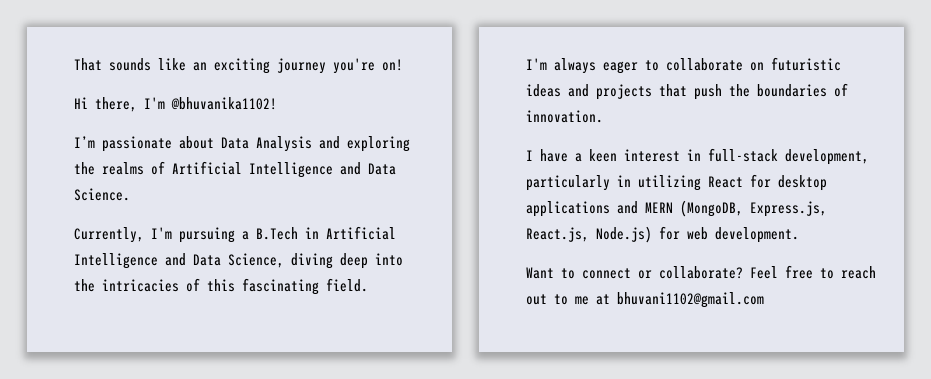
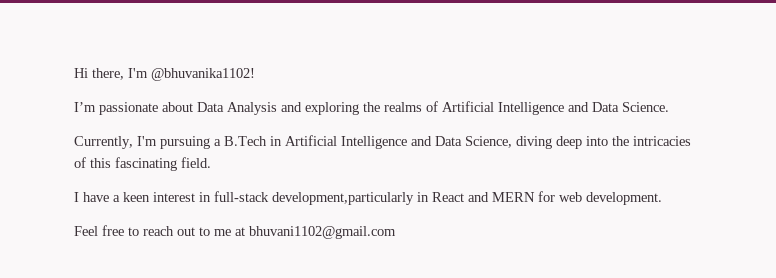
[74,58,403,74] That sounds like an exciting journey you're on! // -> (74, 73) none
[526,57,841,74] [526,83,848,100] [526,110,603,123] // I'm always eager to collaborate on futuristic ideas and projects that push the boundaries of innovation. -> (211, 162) none
[785,149,869,165] [526,174,827,191] [526,200,827,217] [526,226,799,243] [526,266,743,279] development, particularly in utilizing React for desktop applications and MERN (MongoDB, Express.js, React.js, Node.js) for web development. // Want to connect or collaborate? -> [272,191,662,205] development,particularly in React and MERN for web development. //

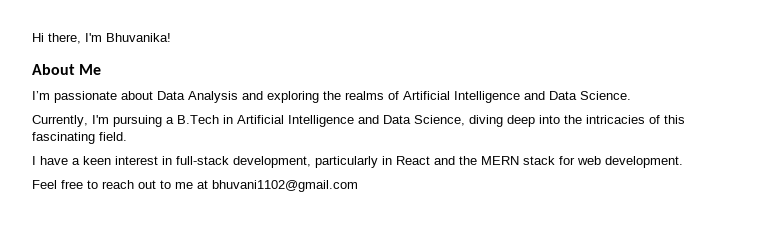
[151,68,255,81] @bhuvanika1102! -> [106,33,171,42] [32,64,102,75] Bhuvanika! // About Me
[272,192,414,205] development,particularly -> [233,156,378,168] development, particularly
[492,192,535,202] MERN -> [459,156,555,165] the MERN stack

